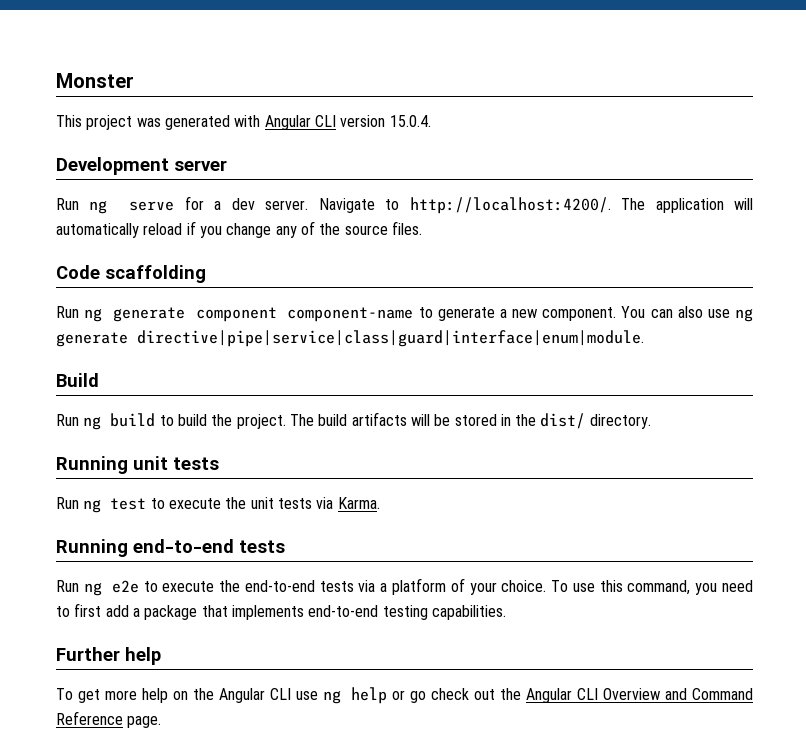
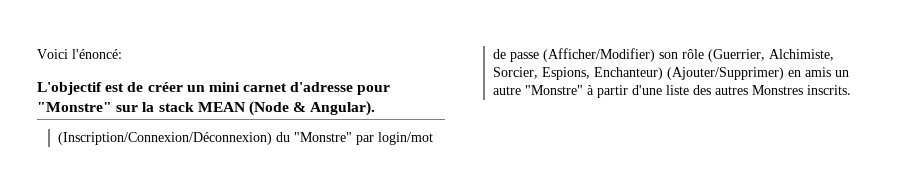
[56,73,134,88] [56,115,431,130] [56,157,227,175] [56,196,754,214] [56,221,422,238] [56,265,206,283] [56,306,754,322] [56,330,644,347] [56,373,99,387] [56,412,651,430] [56,456,219,474] [56,497,380,513] [56,539,285,557] [56,578,753,596] [56,603,506,620] [56,647,161,665] [56,687,753,704] [56,711,162,728] Monster // This project was generated with Angular CLI version 15.0.4. // Development server // Run ng serve for a dev server. Navigate to http://localhost:4200/. The application will automatically reload if you change any of the source files. // Code scaffolding // Run ng generate component component-name to generate a new component. You can also use ng generate directive|pipe|service|class|guard|interface|enum|module. // Build // Run ng build to build the project. The build artifacts will be stored in the dist/ directory. // Running unit tests // Run ng test to execute the unit tests via Karma. // Running end-to-end tests // Run ng e2e to execute the end-to-end tests via a platform of your choice. To use this command, you need to first add a package that implements end-to-end testing capabilities. // Further help // To get more help on the Angular CLI use ng help or go check out the Angular CLI Overview and Command Reference page. -> [37,49,122,59] [37,82,391,95] [37,101,376,116] [58,132,434,145] [493,48,835,62] [493,67,850,80] [493,85,852,98] Voici l'énoncé: // L'objectif est de créer un mini carnet d'adresse pour "Monstre" sur la stack MEAN (Node & Angular). // (Inscription/Connexion/Déconnexion) du "Monstre" par login/mot de passe (Afficher/Modifier) son rôle (Guerrier, Alchimiste, Sorcier, Espions, Enchanteur) (Ajouter/Supprimer) en amis un autre "Monstre" à partir d'une liste des autres Monstres inscrits.

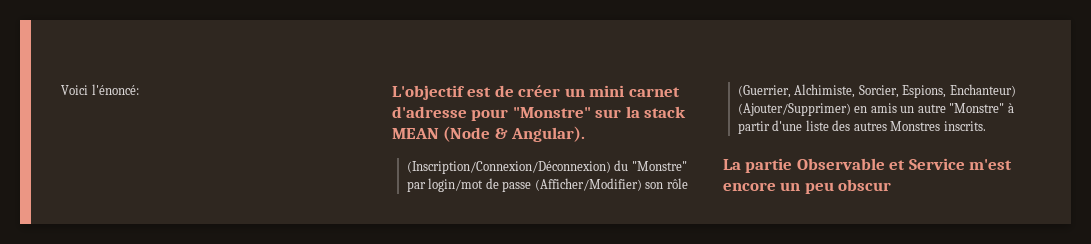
(852, 90) none -> [723,158,1013,173] [723,179,892,194] // La partie Observable et Service m'est encore un peu obscur

